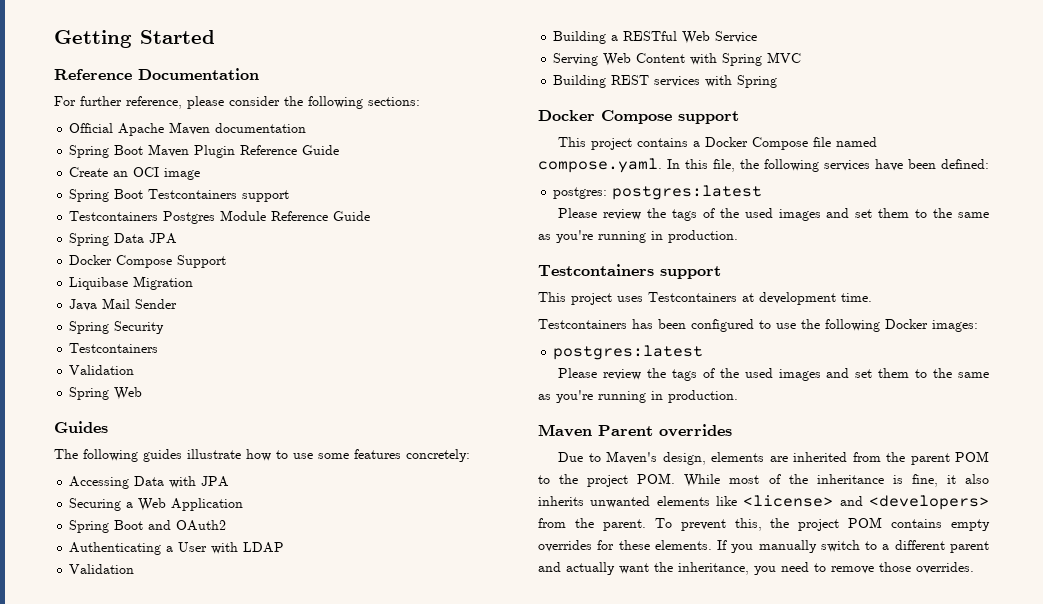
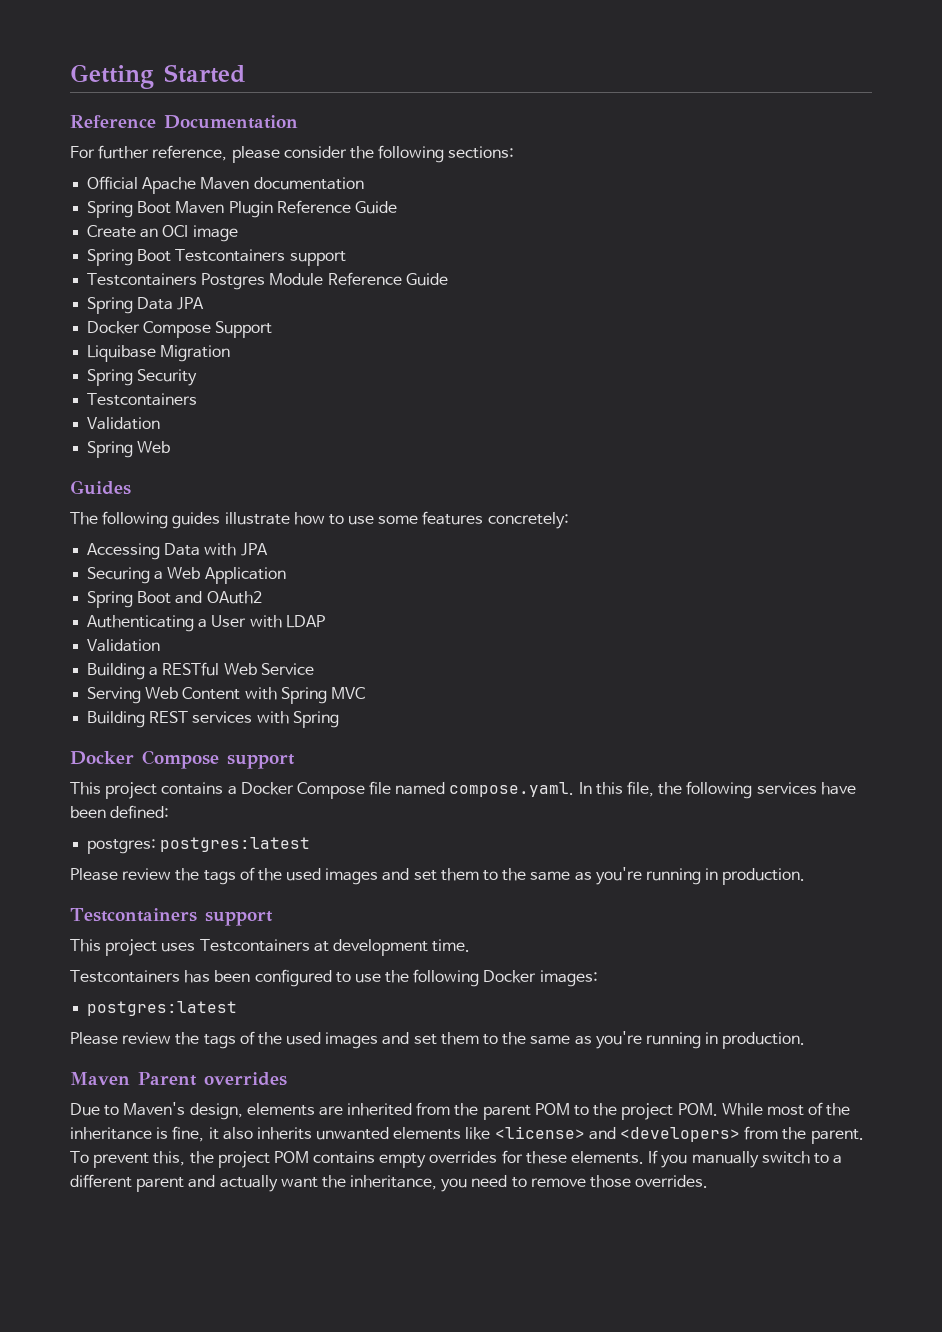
[69,298,178,311] // Java Mail Sender -> (231, 353) none

